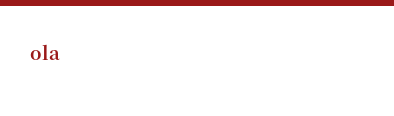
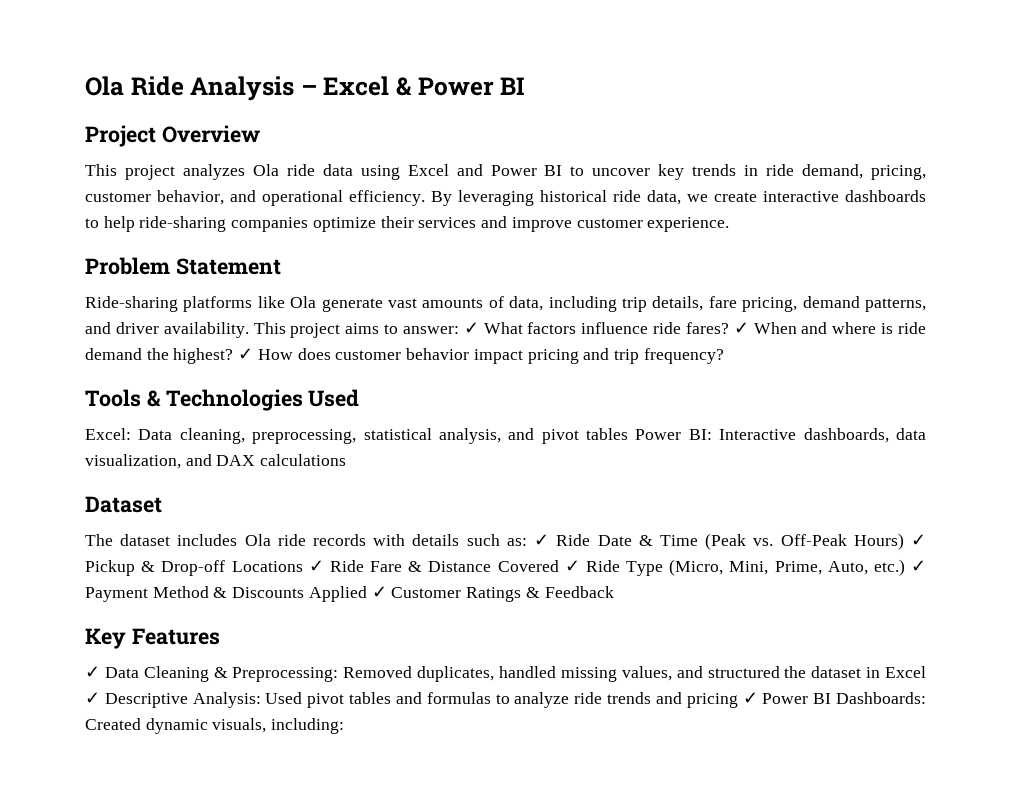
[30,44,60,60] ola -> [85,76,526,101] [85,125,260,147] [85,164,927,180] [85,190,926,206] [85,216,730,232] [85,257,281,275] [85,296,926,312] [85,322,927,338] [85,348,724,364] [85,389,360,411] [85,428,927,444] [85,454,347,469] [85,496,162,513] [85,533,927,550] [85,559,926,576] [85,586,614,602] [85,628,220,649] [85,666,927,682] [85,692,927,708] [85,718,345,734] Ola Ride Analysis – Excel & Power BI // Project Overview // This project analyzes Ola ride data using Excel and Power BI to uncover key trends in ride demand, pricing, customer behavior, and operational efficiency. By leveraging historical ride data, we create interactive dashboards to help ride-sharing companies optimize their services and improve customer experience. // Problem Statement // Ride-sharing platforms like Ola generate vast amounts of data, including trip details, fare pricing, demand patterns, and driver availability. This project aims to answer: ✓ What factors influence ride fares? ✓ When and where is ride demand the highest? ✓ How does customer behavior impact pricing and trip frequency? // Tools & Technologies Used // Excel: Data cleaning, preprocessing, statistical analysis, and pivot tables Power BI: Interactive dashboards, data visualization, and DAX calculations // Dataset // The dataset includes Ola ride records with details such as: ✓ Ride Date & Time (Peak vs. Off-Peak Hours) ✓ Pickup & Drop-off Locations ✓ Ride Fare & Distance Covered ✓ Ride Type (Micro, Mini, Prime, Auto, etc.) ✓ Payment Method & Discounts Applied ✓ Customer Ratings & Feedback // Key Features // ✓ Data Cleaning & Preprocessing: Removed duplicates, handled missing values, and structured the dataset in Excel ✓ Descriptive Analysis: Used pivot tables and formulas to analyze ride trends and pricing ✓ Power BI Dashboards: Created dynamic visuals, including:

